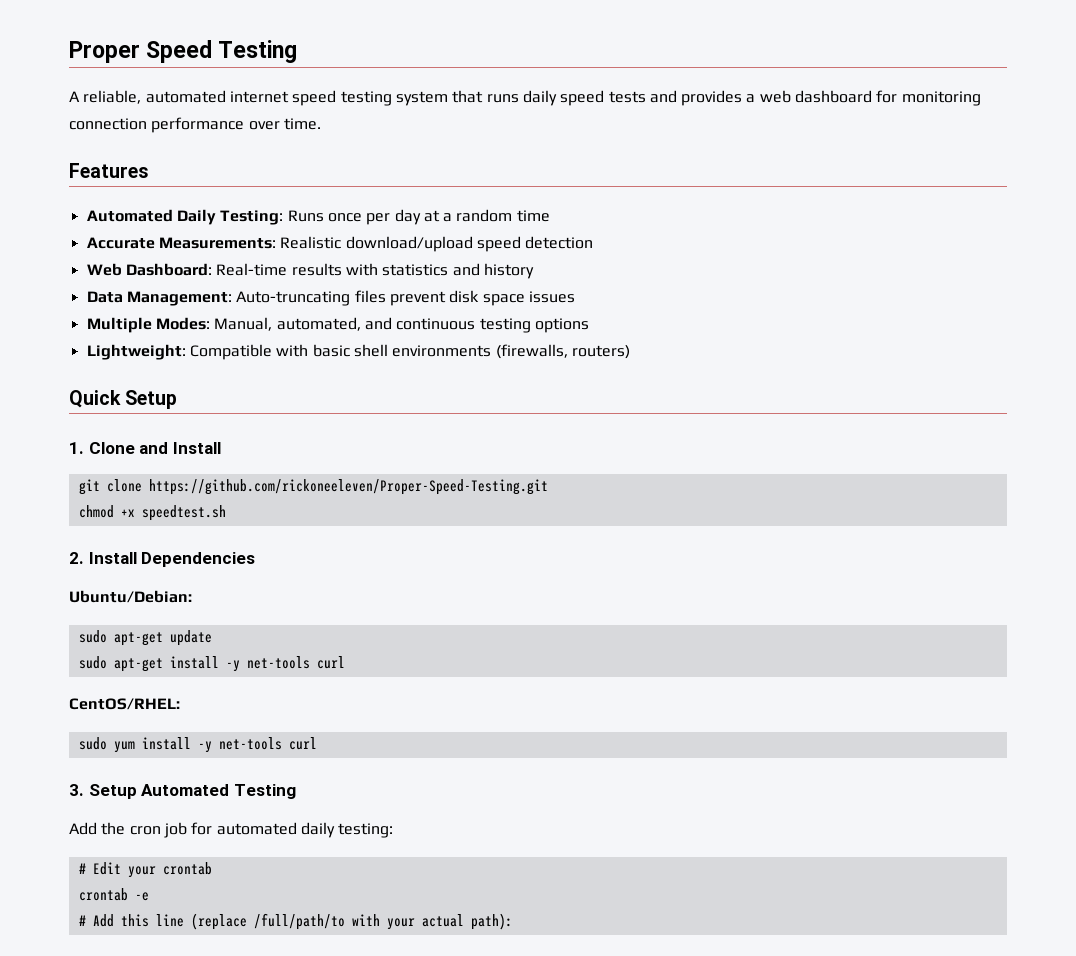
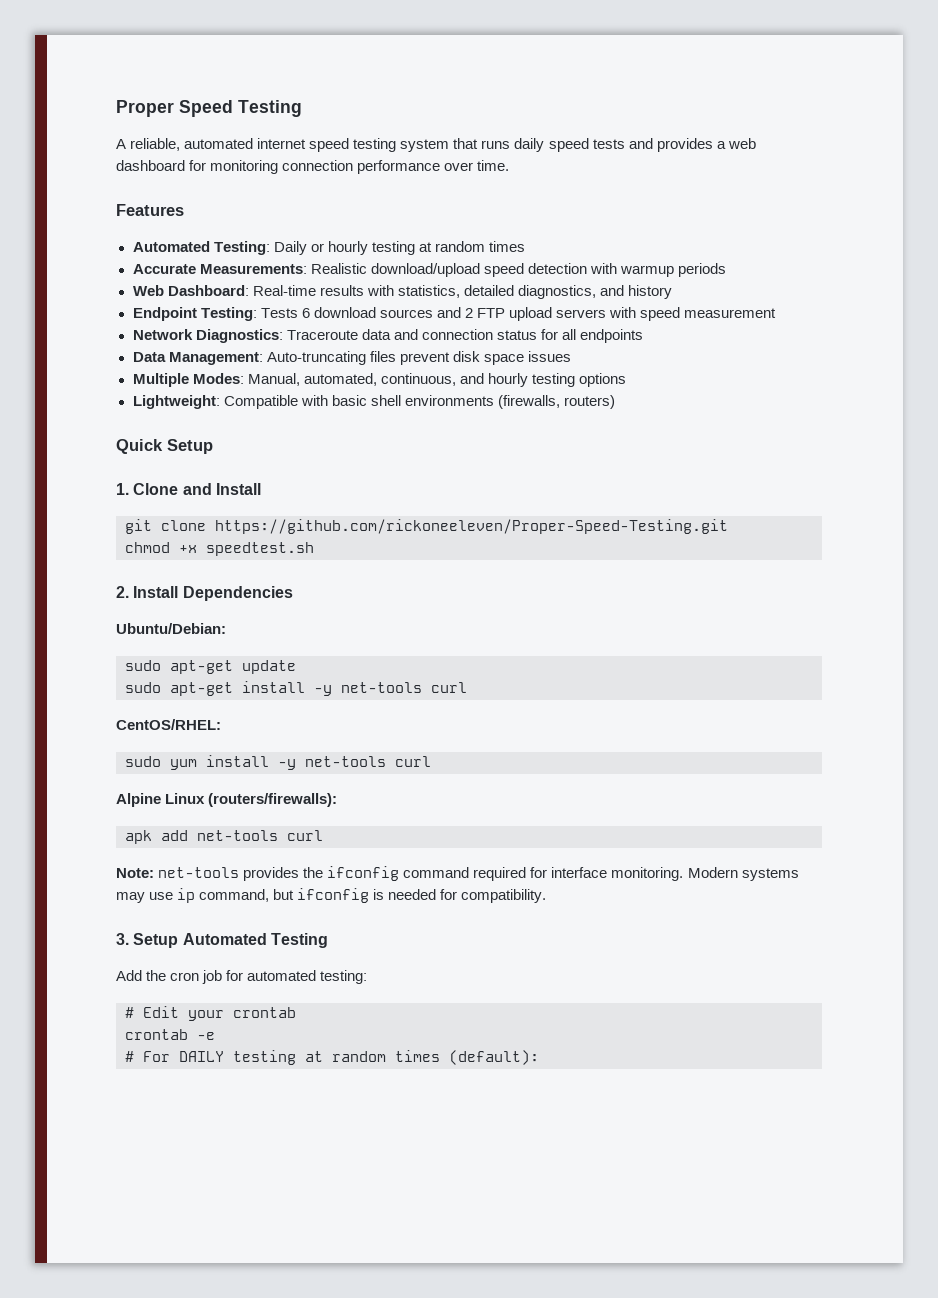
[176,209,550,225] Daily Testing: Runs once per day at a random time -> [213,241,525,255] Testing: Daily or hourly testing at random times
(594, 242) none -> [589,263,726,277] with warmup periods
[382,264,449,276] statistics -> [397,285,596,299] statistics, detailed diagnostics,
(534, 271) none -> [132,307,777,321] [132,329,643,343] // Endpoint Testing: Tests 6 download sources and 2 FTP upload servers with speed measurement // Network Diagnostics: Traceroute data and connection status for all endpoints
[364,317,476,330] and continuous -> [380,373,528,387] continuous, and hourly
(317, 743) none -> [116,793,338,807] [125,830,323,844] [116,866,799,881] [116,888,547,903] // Alpine Linux (routers/firewalls): // apk add net-tools curl // Note: net-tools provides the ifconfig command required for interface monitoring. Modern systems may use ip command, but ifconfig is needed for compatibility.
[300,822,335,838] daily -> (317, 975) none
[92,913,513,930] Add this line (replace /full/path/to with your actual path): -> [143,1050,539,1065] For DAILY testing at random times (default):

